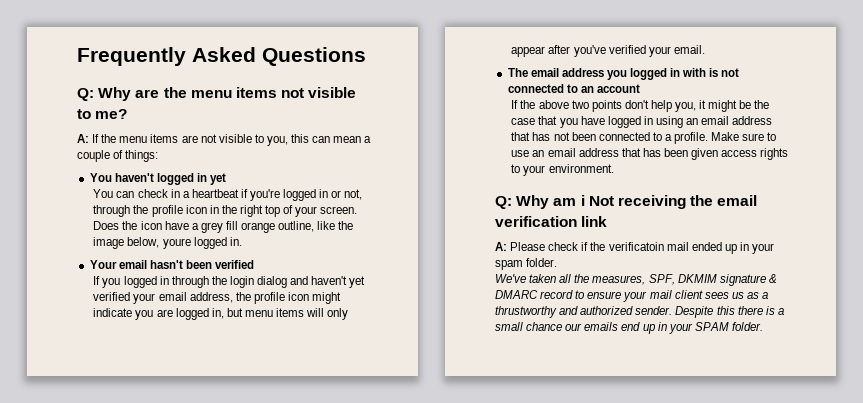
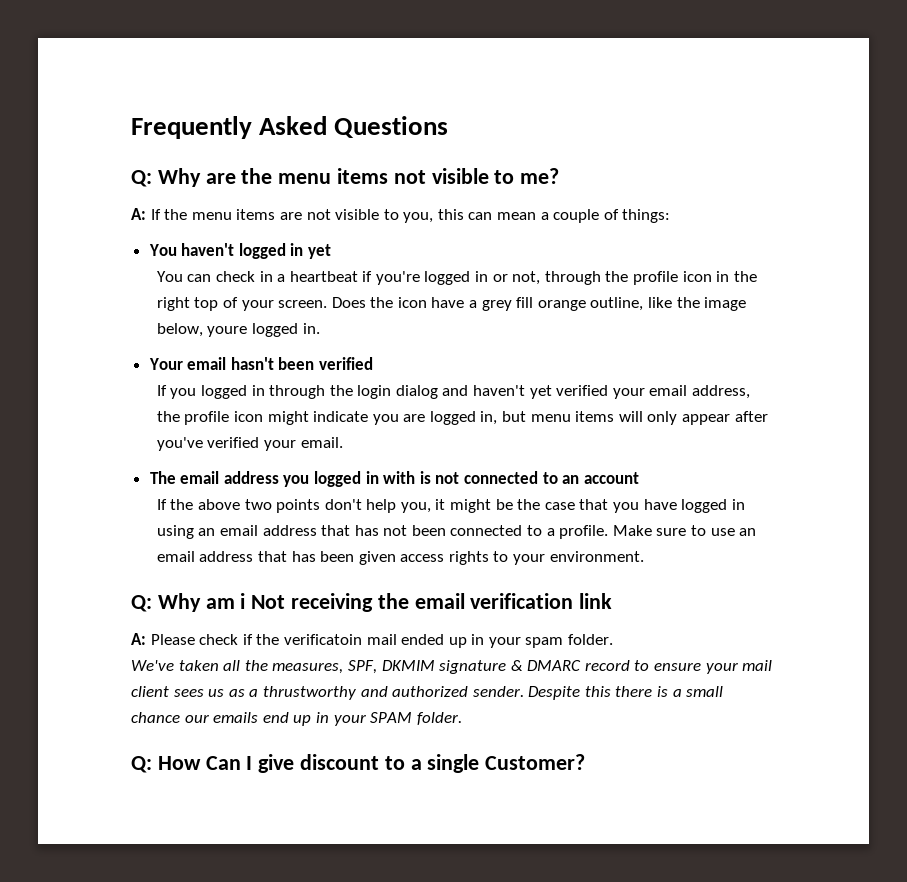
(763, 326) none -> [131,754,586,773] // Q: How Can I give discount to a single Customer?

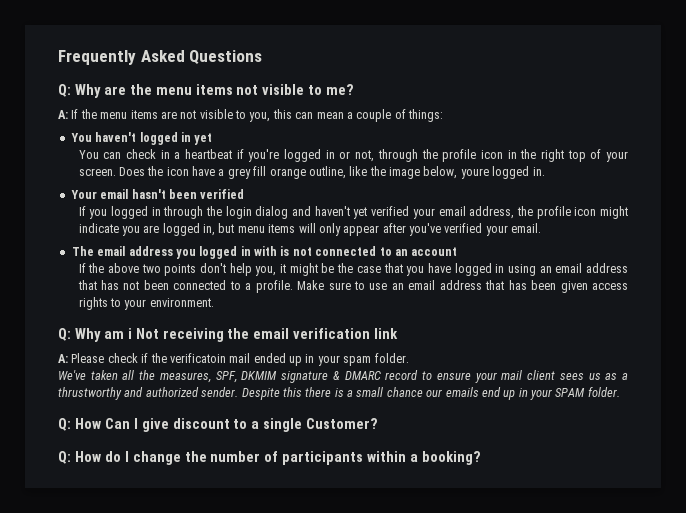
(586, 762) none -> [58,451,482,465] // Q: How do I change the number of participants within a booking?

